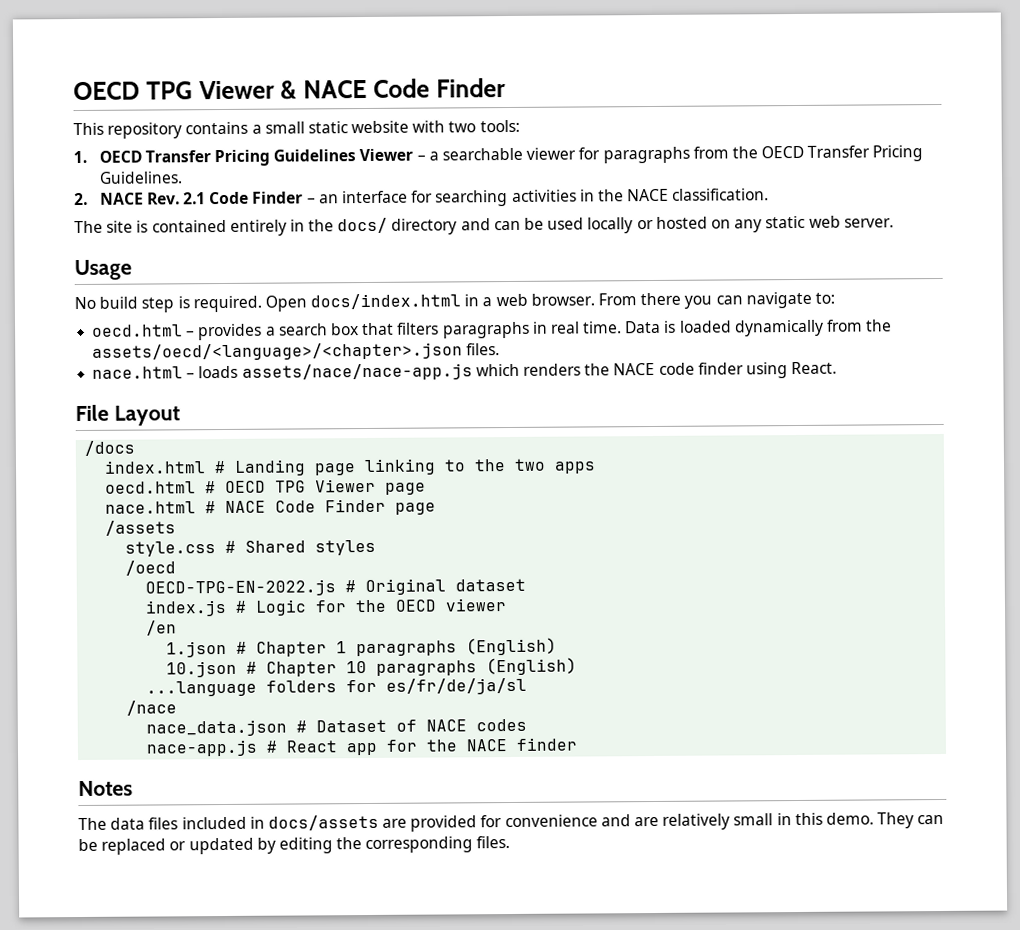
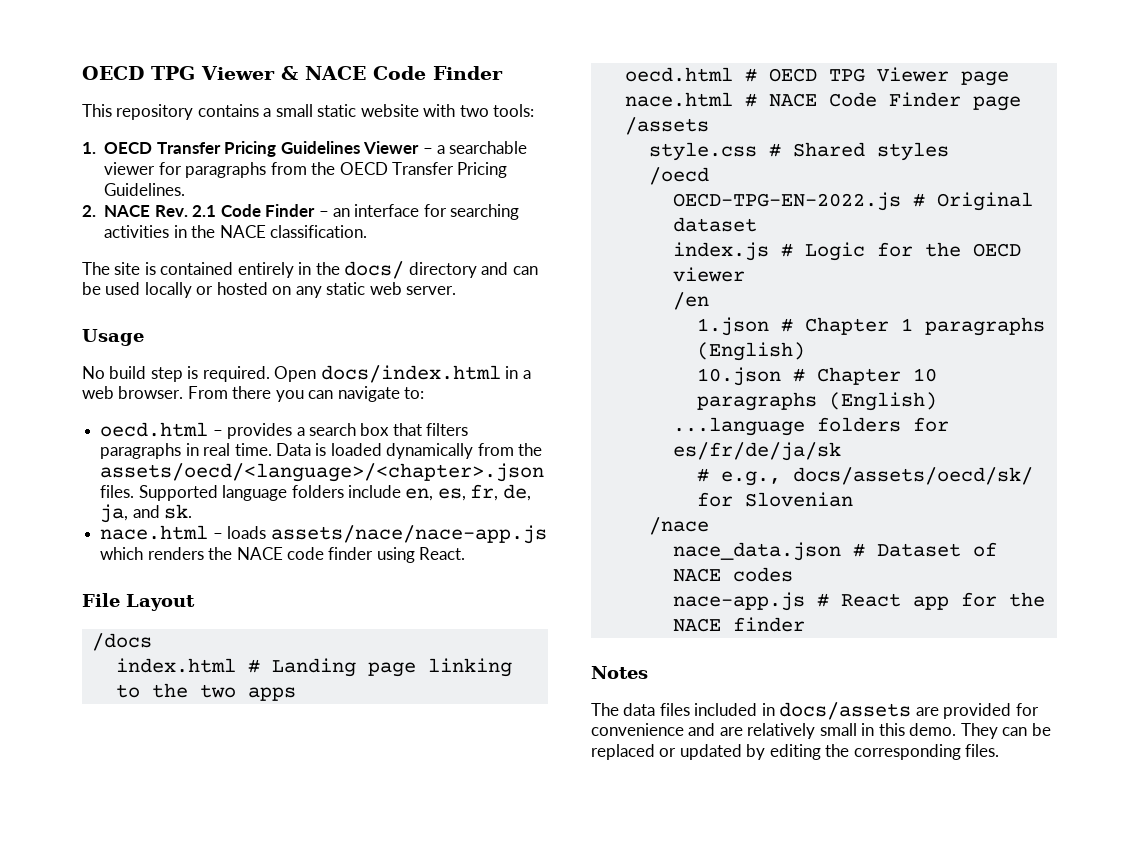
(501, 349) none -> [138,484,531,501] [100,504,193,523] Supported language folders include en, es, fr, de, ja, and sk.
[386,677,528,695] es/fr/de/ja/sl -> [672,442,841,461] [696,467,1033,486] [696,492,853,507] es/fr/de/ja/sk // # e.g., docs/assets/oecd/sk/ for Slovenian

